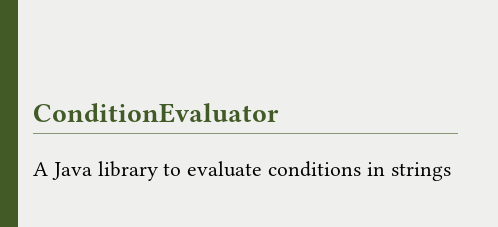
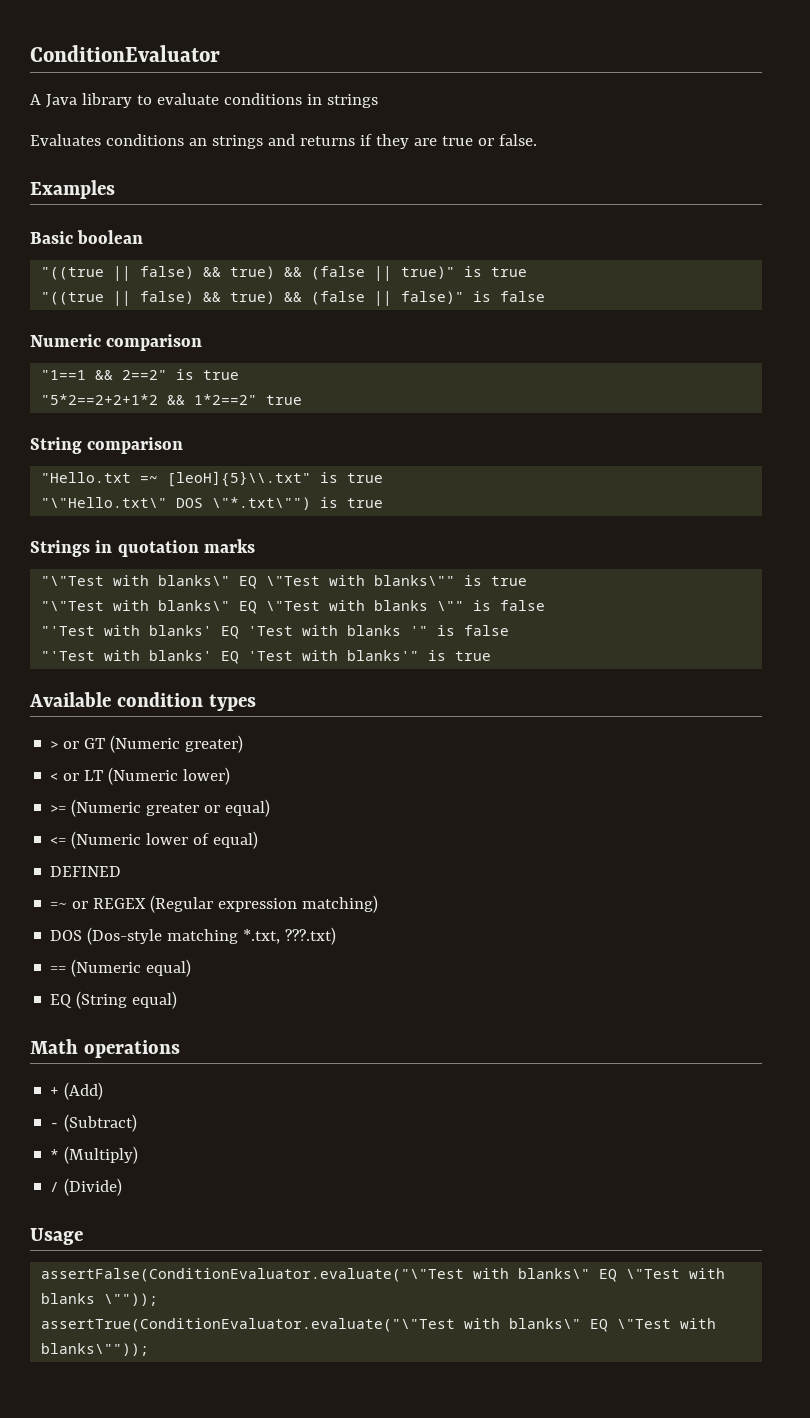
(451, 171) none -> [30,134,537,149] [30,180,115,199] [30,230,144,244] [41,266,528,281] [41,291,546,306] [30,334,203,351] [41,369,240,380] [41,394,303,405] [30,437,184,454] [41,471,384,487] [41,497,384,510] [30,539,256,557] [41,575,528,589] [41,600,546,614] [41,625,510,639] [41,650,492,664] [29,692,256,711] [50,735,244,753] [50,767,231,785] [50,799,271,817] [50,831,259,849] [50,866,122,877] [50,895,379,913] [50,927,337,945] [50,959,192,977] [50,991,178,1009] [30,1039,180,1058] [50,1082,104,1100] [50,1114,138,1132] [50,1146,139,1164] [50,1178,123,1196] [30,1228,83,1245] [41,1268,726,1282] [41,1293,159,1306] [41,1318,717,1332] [41,1343,150,1356] // Evaluates conditions an strings and returns if they are true or false. // Examples // Basic boolean // "((true || false) && true) && (false || true)" is true // "((true || false) && true) && (false || false)" is false // Numeric comparison // "1==1 && 2==2" is true // "5*2==2+2+1*2 && 1*2==2" true // String comparison // "Hello.txt =~ [leoH]{5}\\.txt" is true // "\"Hello.txt\" DOS \"*.txt\"") is true // Strings in quotation marks // "\"Test with blanks\" EQ \"Test with blanks\"" is true // "\"Test with blanks\" EQ \"Test with blanks \"" is false // "'Test with blanks' EQ 'Test with blanks '" is false // "'Test with blanks' EQ 'Test with blanks'" is true // Available condition types // > or GT (Numeric greater) // < or LT (Numeric lower) // >= (Numeric greater or equal) // <= (Numeric lower of equal) // DEFINED // =~ or REGEX (Regular expression matching) // DOS (Dos-style matching *.txt, ???.txt) // == (Numeric equal) // EQ (String equal) // Math operations // + (Add) // - (Subtract) // * (Multiply) // / (Divide) // Usage // assertFalse(ConditionEvaluator.evaluate("\"Test with blanks\" EQ \"Test with blanks \"")); // assertTrue(ConditionEvaluator.evaluate("\"Test with blanks\" EQ \"Test with blanks\""));

